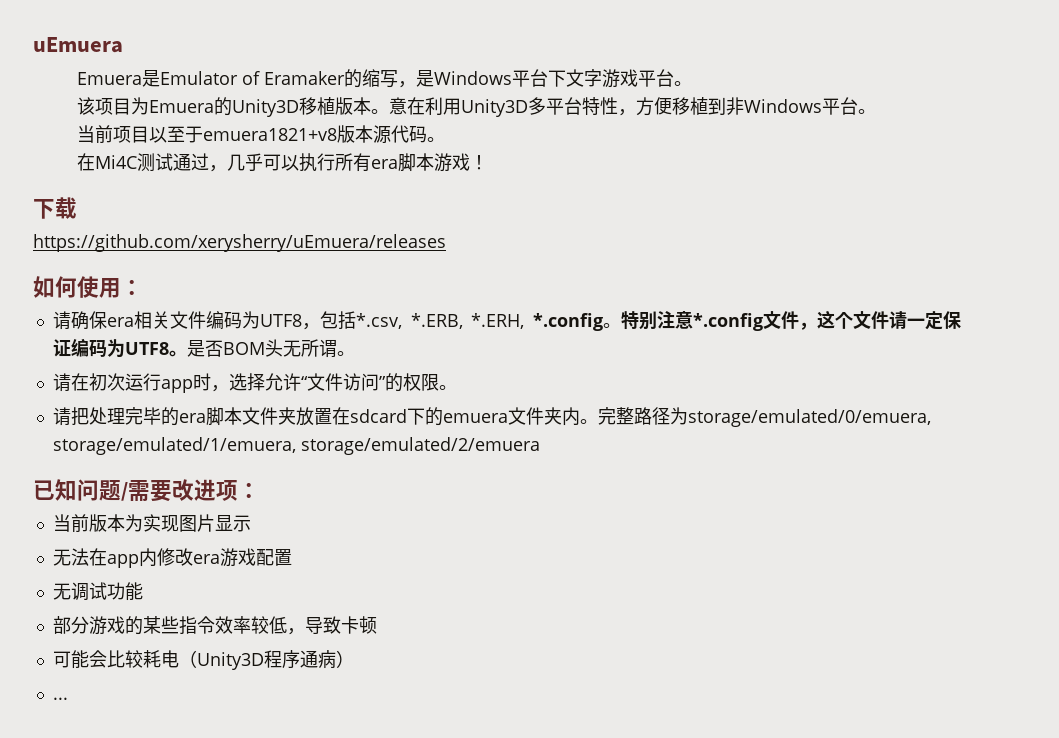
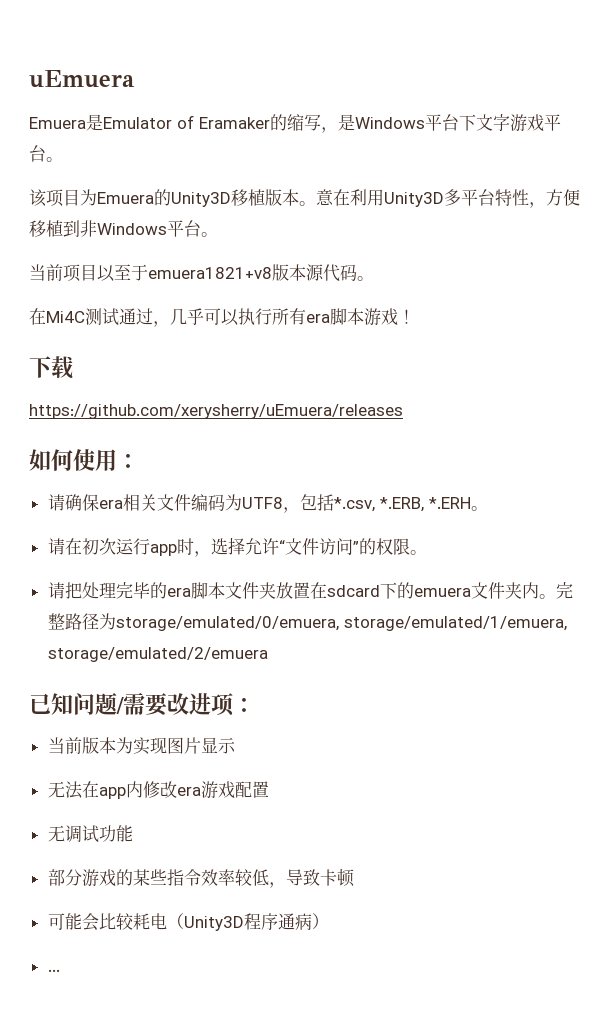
[471,310,962,331] [52,338,337,358] *.ERH, *.config。特别注意*.config文件，这个文件请一定保证编码为UTF8。是否BOM头无所谓 -> [428,497,471,509] *.ERH

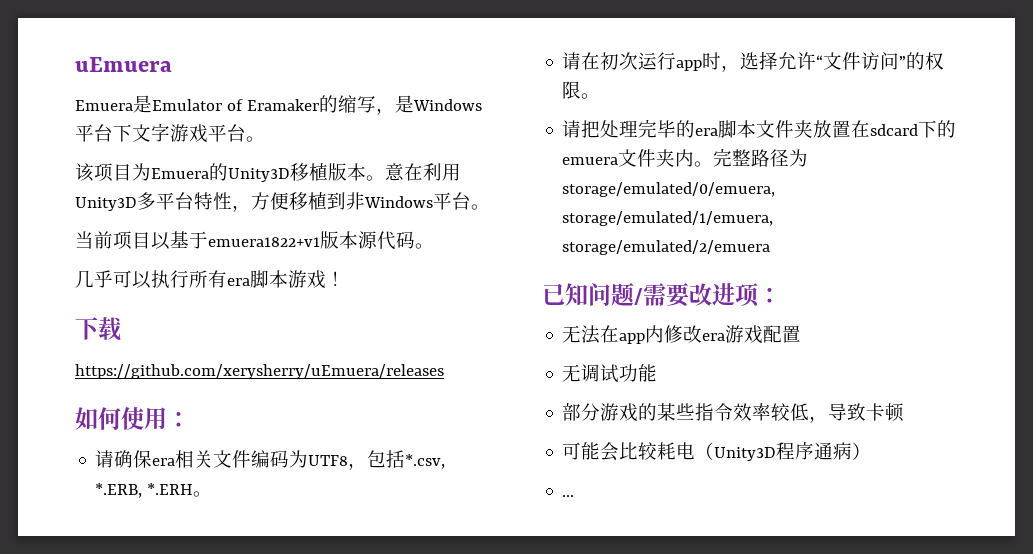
[114,264,272,281] 至于emuera1821+v8 -> [170,231,320,249] 基于emuera1822+v1
[29,308,170,327] 在Mi4C测试通过， -> (434, 246) none
[47,737,236,755] // 当前版本为实现图片显示 -> (781, 295) none

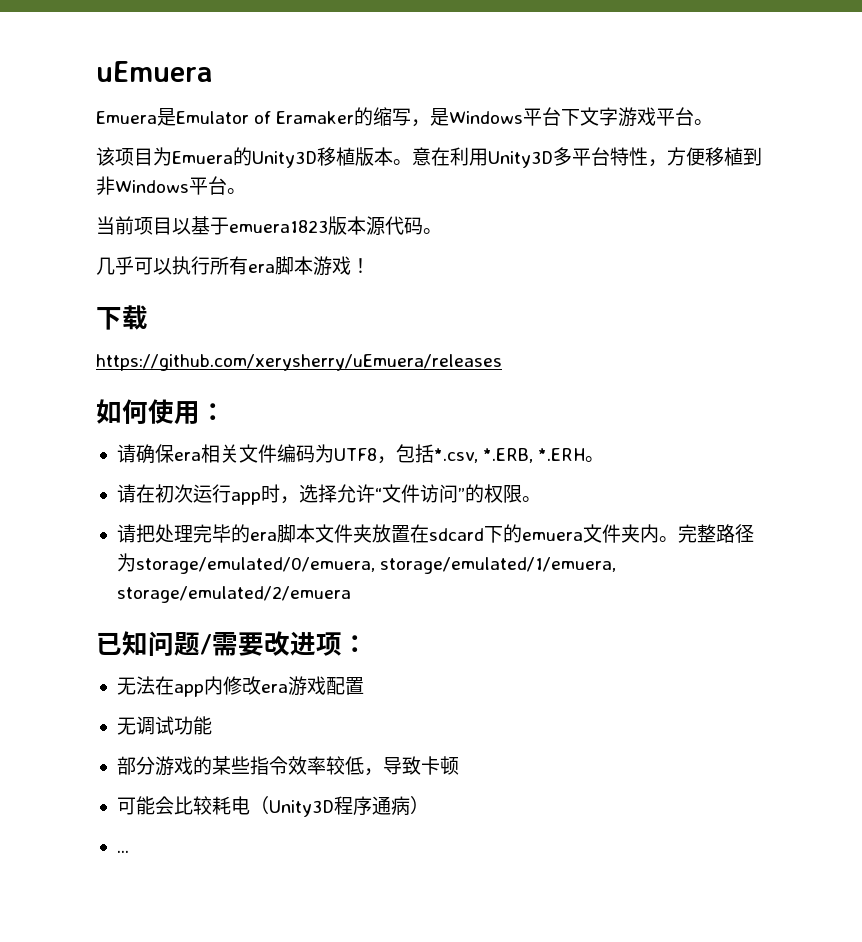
[208,237,320,247] emuera1822+v1 -> [229,220,328,233] emuera1823

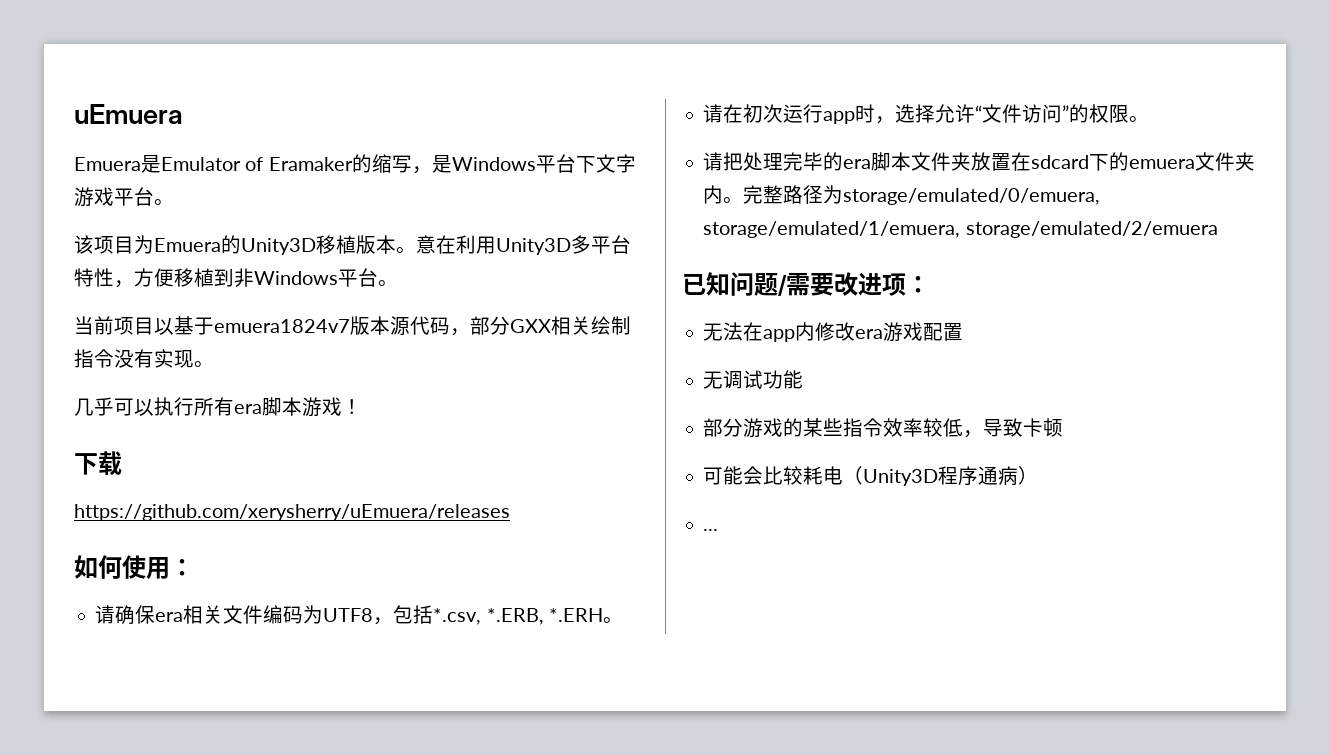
[229,220,328,233] emuera1823 -> [214,319,350,333] emuera1824v7
(423, 226) none -> [450,316,631,336] [74,349,194,368] ，部分GXX相关绘制指令没有实现

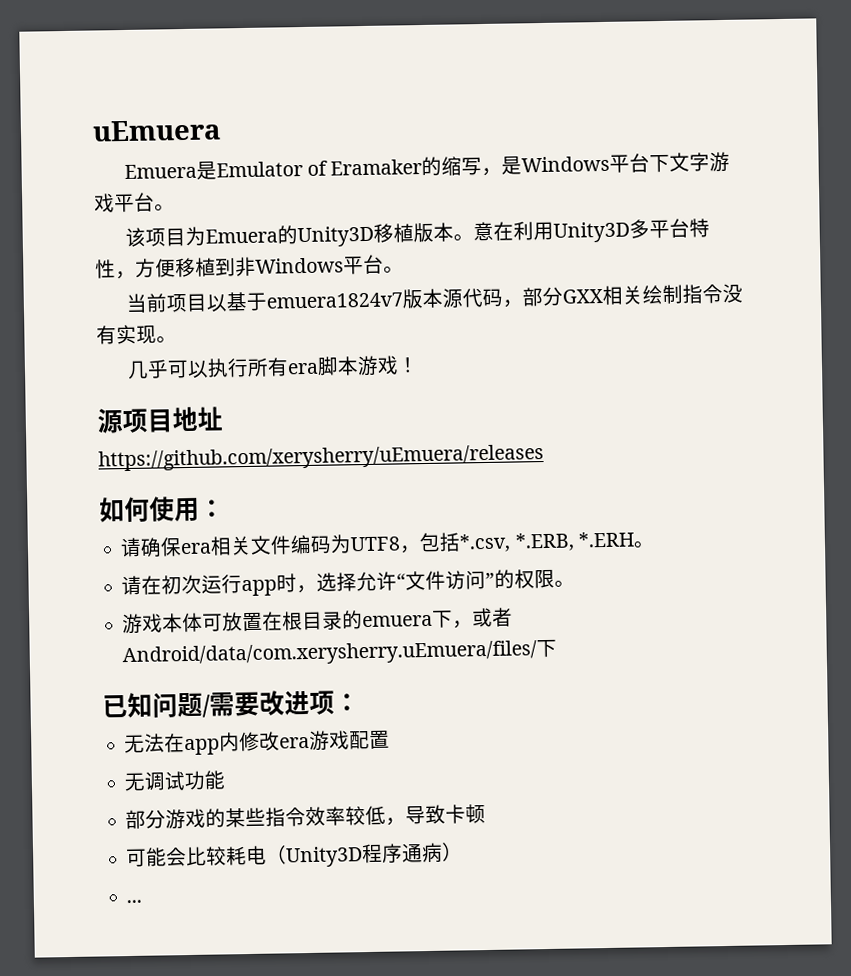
[74,451,122,476] 下载 -> [97,406,224,434] 源项目地址
[703,152,1256,171] [703,185,1101,205] [703,221,1218,238] 请把处理完毕的era脚本文件夹放置在sdcard下的emuera文件夹内。完整路径为storage/emulated/0/emuera, storage/emulated/1/emuera, storage/emulated/2/emuera -> [122,607,514,635] [122,639,558,668] 游戏本体可放置在根目录的emuera下，或者Android/data/com.xerysherry.uEmuera/files/下

